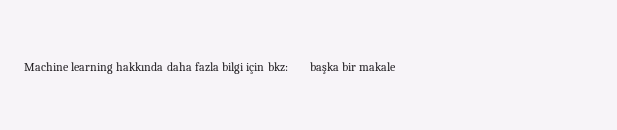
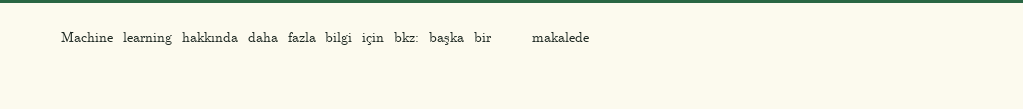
[359,62,397,71] makale -> [532,32,589,42] makalede

